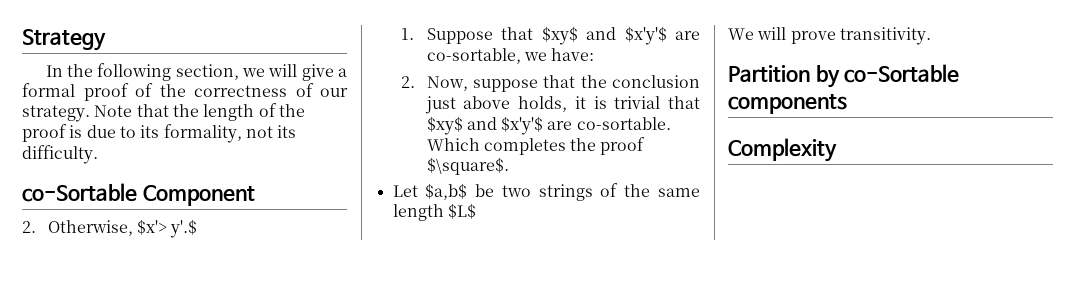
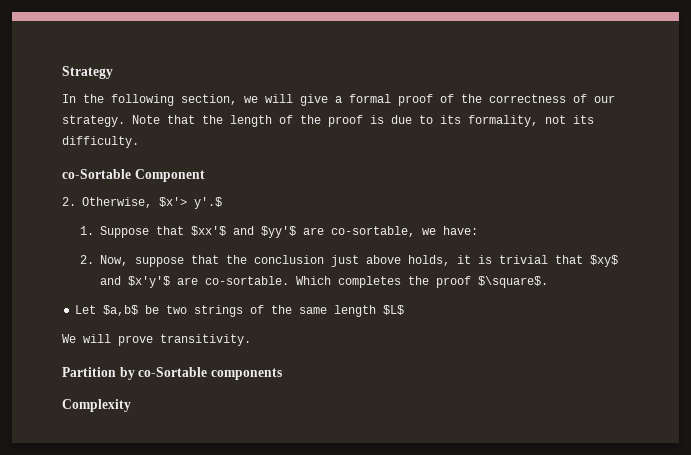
[541,26,667,45] $xy$ and $x'y'$ -> [190,226,296,238] $xx'$ and $yy'$

